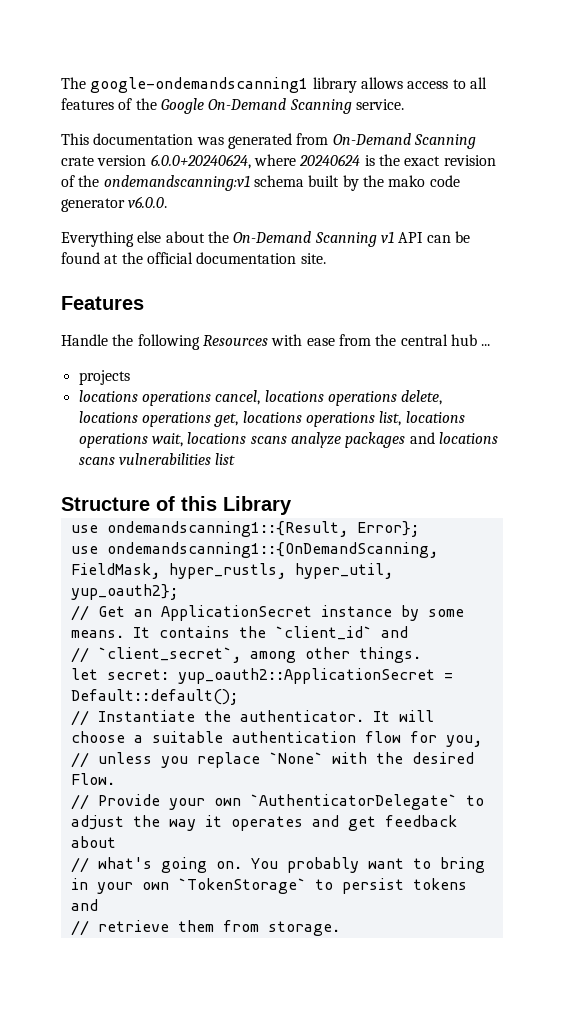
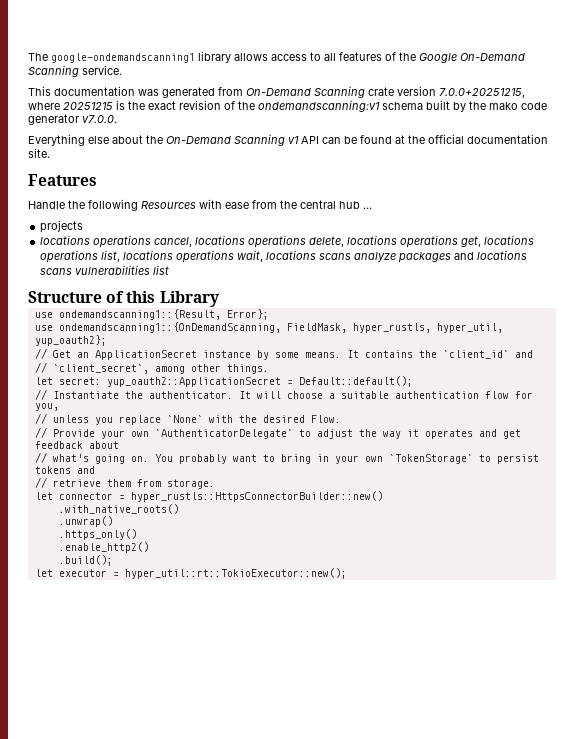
[150,154,361,169] 6.0.0+20240624, where 20240624 -> [439,88,525,98] [28,102,113,110] 7.0.0+20251215, where 20251215
[128,196,168,208] v6.0.0. -> [82,115,117,123] v7.0.0.
(340, 928) none -> [34,491,383,502] [58,504,179,514] [58,516,113,527] [58,529,137,540] [58,542,149,553] [58,555,113,566] [34,568,347,579] // let connector = hyper_rustls::HttpsConnectorBuilder::new() // .with_native_roots() // .unwrap() // .https_only() // .enable_http2() // .build(); // let executor = hyper_util::rt::TokioExecutor::new();

